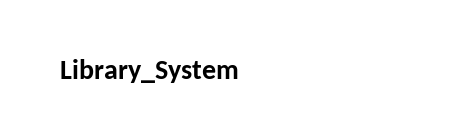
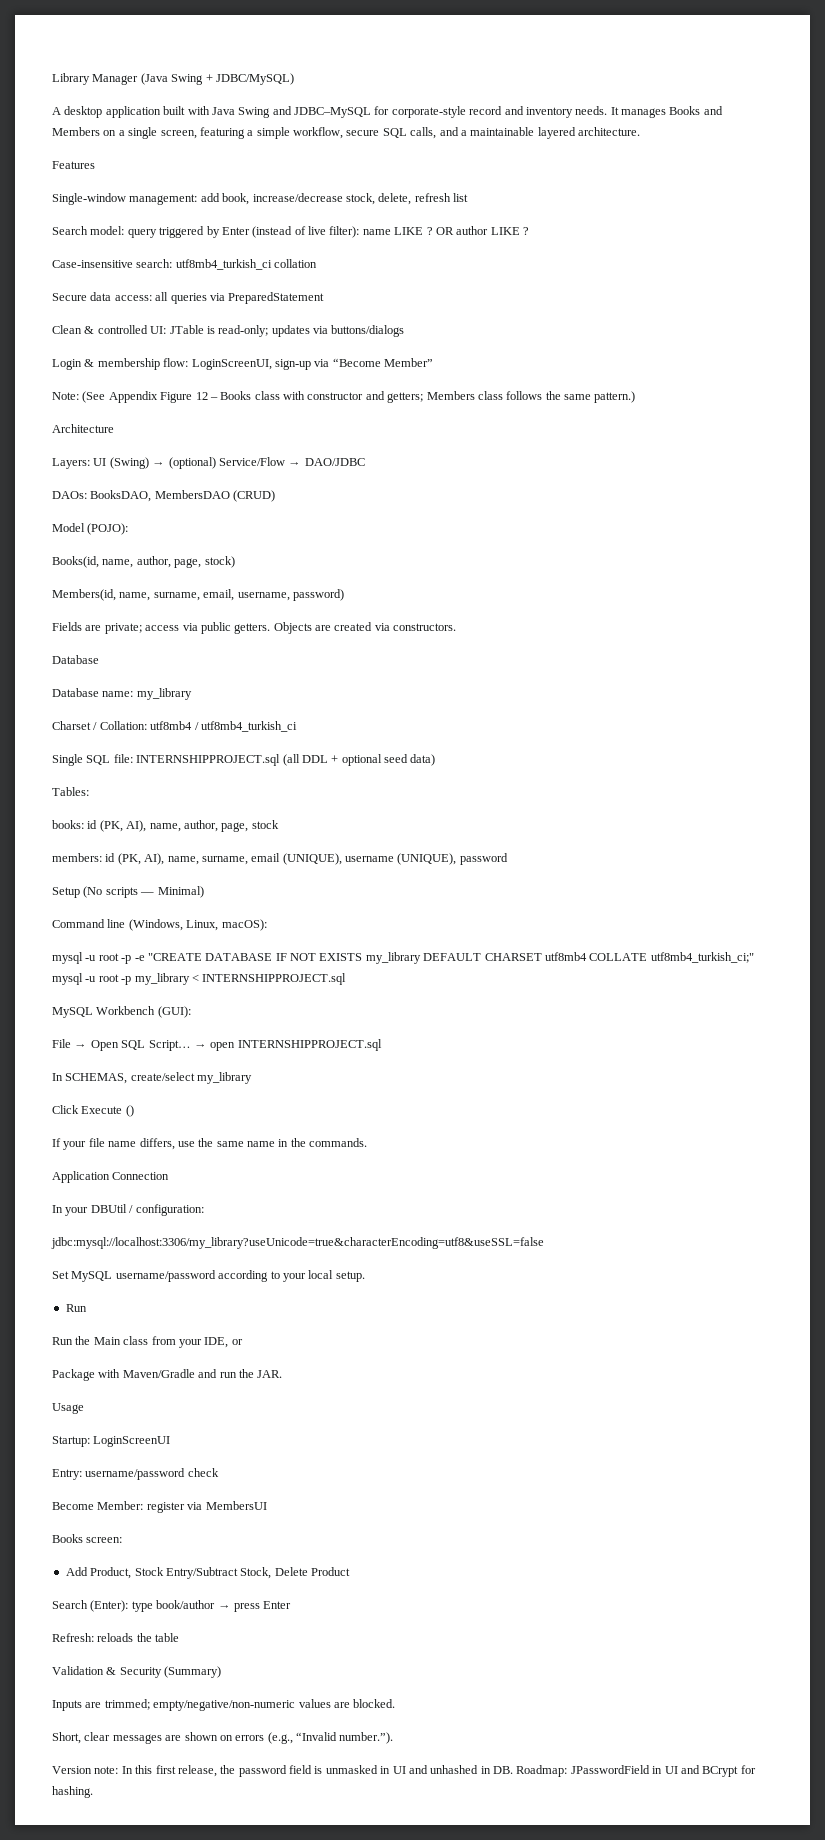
[60,59,239,83] Library_System -> [52,73,294,85] [52,106,723,118] [52,127,640,139] [52,161,95,169] [52,193,468,205] [52,226,529,238] [52,259,318,270] [52,292,325,304] [52,325,405,337] [52,358,433,370] [52,391,636,403] [52,424,114,433] [52,457,365,469] [52,490,276,502] [52,523,129,535] [52,556,235,568] [52,589,344,601] [52,622,457,634] [52,655,99,664] [52,688,192,700] [52,721,297,732] [52,754,436,766] [52,787,89,796] [52,820,279,832] [52,853,508,865] [52,886,204,898] [52,919,267,931] [52,952,754,964] [52,973,347,985] [52,1006,191,1018] [52,1039,382,1051] [52,1072,253,1084] [52,1105,134,1117] [52,1138,368,1150] [52,1171,170,1183] [52,1204,204,1216] [51,1237,544,1249] [52,1270,365,1282] [65,1304,87,1312] [52,1336,243,1348] [52,1369,283,1381] [52,1403,84,1414] [52,1436,171,1447] [52,1468,219,1480] [52,1501,267,1513] [52,1534,123,1543] [65,1567,350,1579] [52,1600,292,1612] [52,1633,180,1642] [52,1666,222,1678] [52,1699,396,1711] [52,1732,394,1744] [52,1765,756,1777] [52,1786,93,1798] Library Manager (Java Swing + JDBC/MySQL) // A desktop application built with Java Swing and JDBC–MySQL for corporate-style record and inventory needs. It manages Books and Members on a single screen, featuring a simple workflow, secure SQL calls, and a maintainable layered architecture. // Features // Single-window management: add book, increase/decrease stock, delete, refresh list // Search model: query triggered by Enter (instead of live filter): name LIKE ? OR author LIKE ? // Case-insensitive search: utf8mb4_turkish_ci collation // Secure data access: all queries via PreparedStatement // Clean & controlled UI: JTable is read-only; updates via buttons/dialogs // Login & membership flow: LoginScreenUI, sign-up via “Become Member” // Note: (See Appendix Figure 12 – Books class with constructor and getters; Members class follows the same pattern.) // Architecture // Layers: UI (Swing) → (optional) Service/Flow → DAO/JDBC // DAOs: BooksDAO, MembersDAO (CRUD) // Model (POJO): // Books(id, name, author, page, stock) // Members(id, name, surname, email, username, password) // Fields are private; access via public getters. Objects are created via constructors. // Database // Database name: my_library // Charset / Collation: utf8mb4 / utf8mb4_turkish_ci // Single SQL file: INTERNSHIPPROJECT.sql (all DDL + optional seed data) // Tables: // books: id (PK, AI), name, author, page, stock // members: id (PK, AI), name, surname, email (UNIQUE), username (UNIQUE), password // Setup (No scripts — Minimal) // Command line (Windows, Linux, macOS): // mysql -u root -p -e "CREATE DATABASE IF NOT EXISTS my_library DEFAULT CHARSET utf8mb4 COLLATE utf8mb4_turkish_ci;" mysql -u root -p my_library < INTERNSHIPPROJECT.sql // MySQL Workbench (GUI): // File → Open SQL Script… → open INTERNSHIPPROJECT.sql // In SCHEMAS, create/select my_library // Click Execute () // If your file name differs, use the same name in the commands. // Application Connection // In your DBUtil / configuration: // jdbc:mysql://localhost:3306/my_library?useUnicode=true&characterEncoding=utf8&useSSL=false // Set MySQL username/password according to your local setup. // Run // Run the Main class from your IDE, or // Package with Maven/Gradle and run the JAR. // Usage // Startup: LoginScreenUI // Entry: username/password check // Become Member: register via MembersUI // Books screen: // Add Product, Stock Entry/Subtract Stock, Delete Product // Search (Enter): type book/author → press Enter // Refresh: reloads the table // Validation & Security (Summary) // Inputs are trimmed; empty/negative/non-numeric values are blocked. // Short, clear messages are shown on errors (e.g., “Invalid number.”). // Version note: In this first release, the password field is unmasked in UI and unhashed in DB. Roadmap: JPasswordField in UI and BCrypt for hashing.

